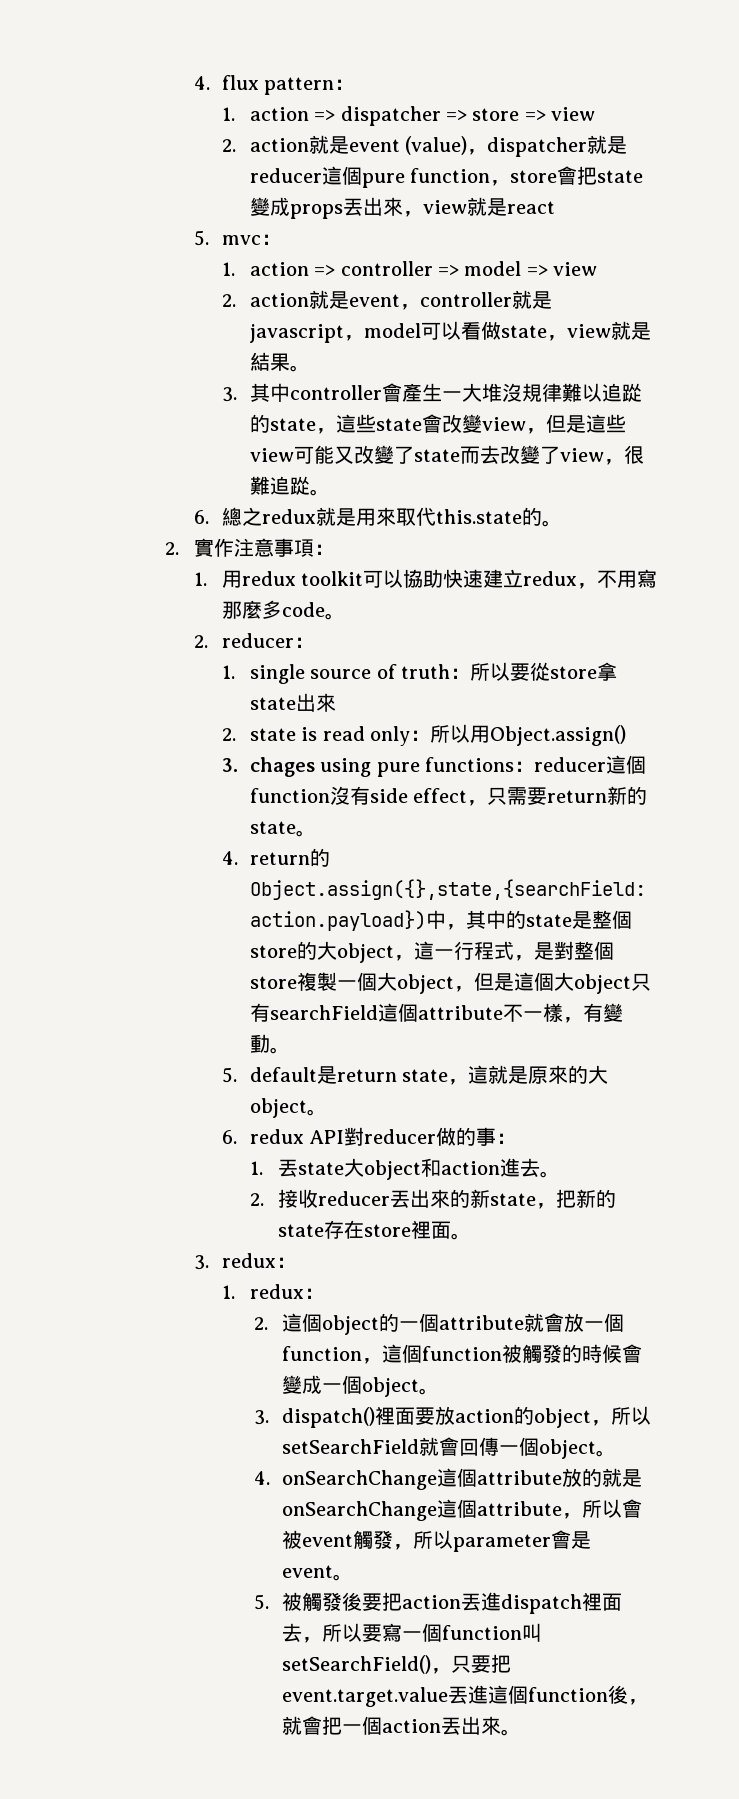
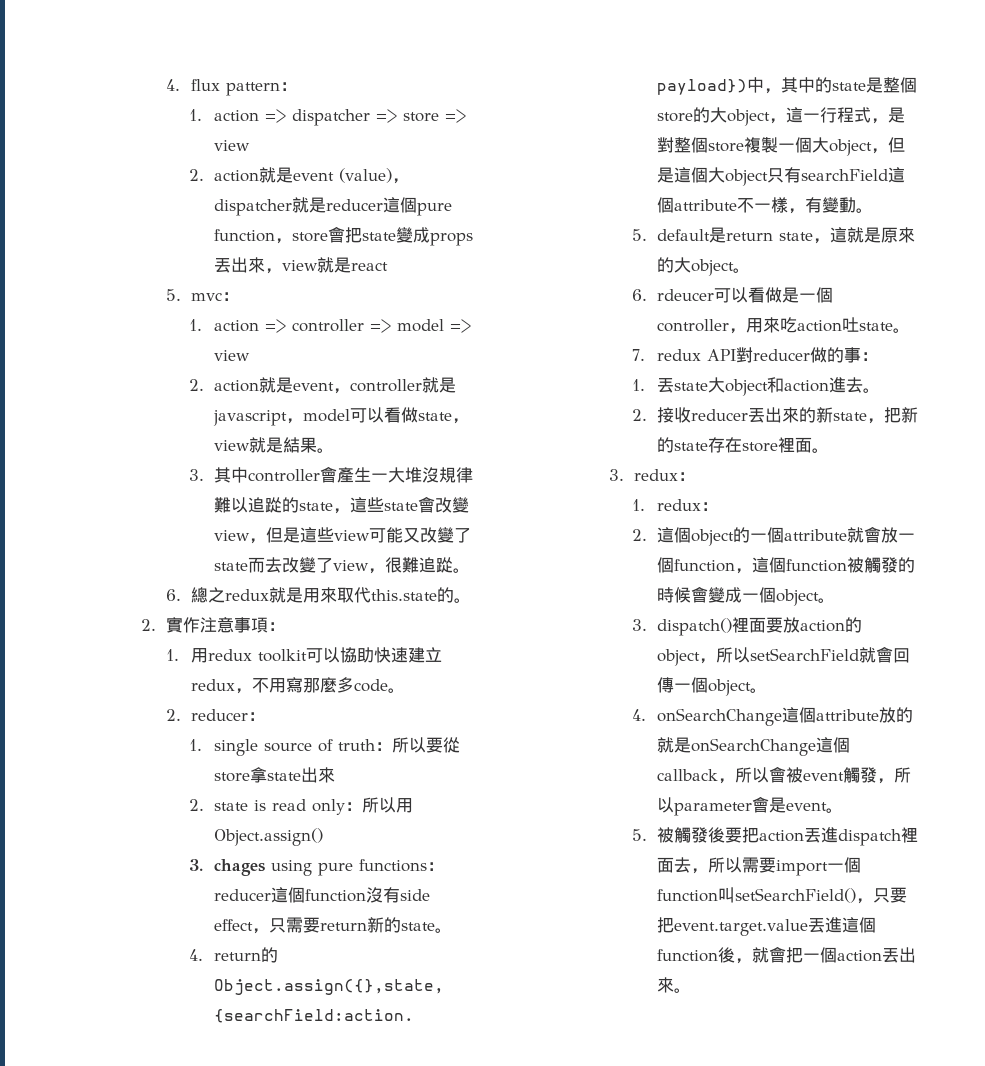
(237, 1137) none -> [657,287,834,303] [657,317,911,334] [632,349,645,361] rdeucer可以看做是一個controller，用來吃action吐state。 // 7.
[477,1501,563,1516] attribute -> [657,769,719,781] callback
[362,1623,403,1642] 要寫 -> [742,857,829,876] 需要import

